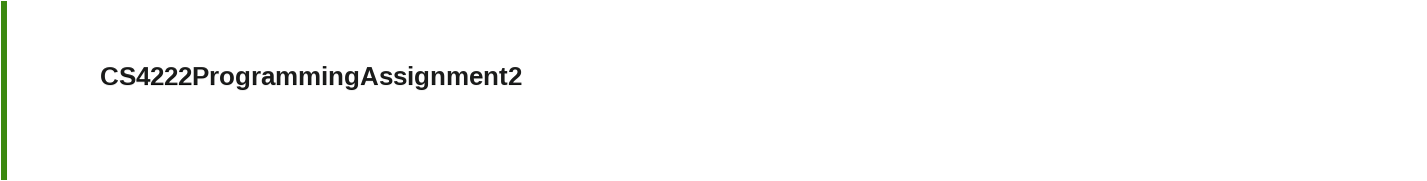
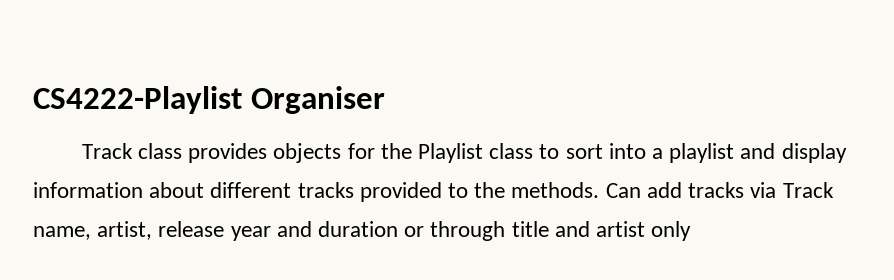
[99,66,522,91] CS4222ProgrammingAssignment2 -> [33,86,385,114] [81,143,847,163] [33,182,834,202] [33,221,692,241] CS4222-Playlist Organiser // Track class provides objects for the Playlist class to sort into a playlist and display information about different tracks provided to the methods. Can add tracks via Track name, artist, release year and duration or through title and artist only

